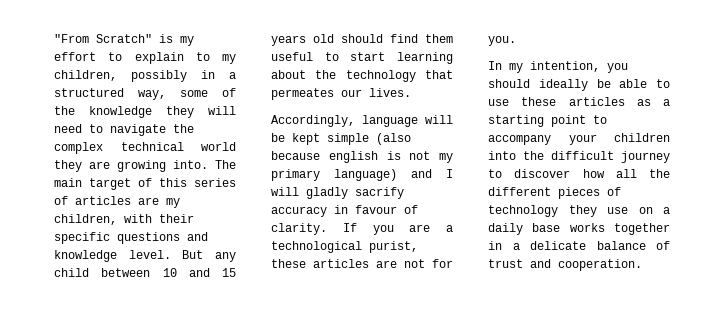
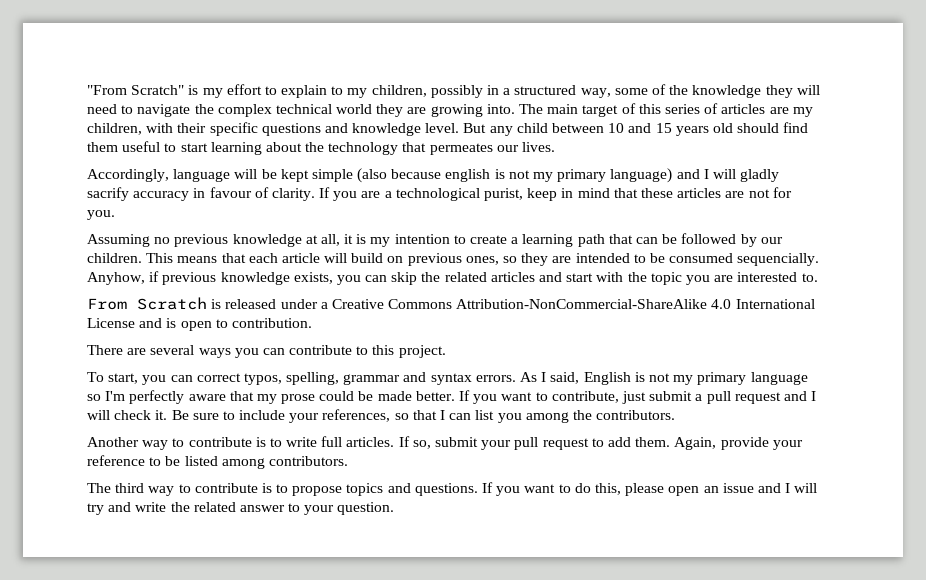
(418, 247) none -> [527,188,638,201] keep in mind that
[488,61,628,73] [488,79,670,91] [488,97,670,106] [488,115,607,127] [488,133,670,145] [488,151,670,163] [488,169,670,178] [488,187,621,199] [488,205,670,217] [488,223,670,235] [488,241,670,250] [488,259,642,271] In my intention, you should ideally be able to use these articles as a starting point to accompany your children into the difficult journey to discover how all the different pieces of technology they use on a daily base works together in a delicate balance of trust and cooperation. -> [87,233,783,247] [87,253,820,266] [87,271,818,285] [87,297,815,310] [87,318,312,331] [87,345,446,358] [87,372,808,385] [87,390,817,404] [87,409,676,423] [87,436,803,450] [87,455,348,469] [87,482,818,496] [87,502,395,515] Assuming no previous knowledge at all, it is my intention to create a learning path that can be followed by our children. This means that each article will build on previous ones, so they are intended to be consumed sequencially. Anyhow, if previous knowledge exists, you can skip the related articles and start with the topic you are interested to. // From Scratch is released under a Creative Commons Attribution-NonCommercial-ShareAlike 4.0 International License and is open to contribution. // There are several ways you can contribute to this project. // To start, you can correct typos, spelling, grammar and syntax errors. As I said, English is not my primary language so I'm perfectly aware that my prose could be made better. If you want to contribute, just submit a pull request and I will check it. Be sure to include your references, so that I can list you among the contributors. // Another way to contribute is to write full articles. If so, submit your pull request to add them. Again, provide your reference to be listed among contributors. // The third way to contribute is to propose topics and questions. If you want to do this, please open an issue and I will try and write the related answer to your question.

